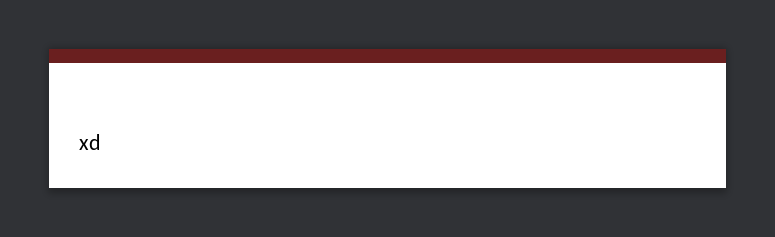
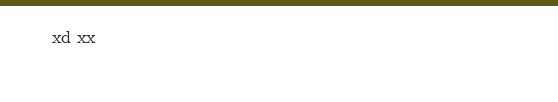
(101, 142) none -> [77,35,96,43] xx

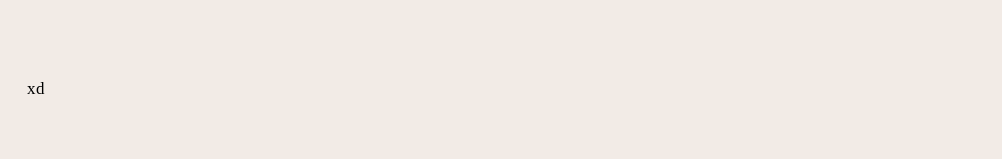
[77,35,96,43] xx -> (45, 88) none

